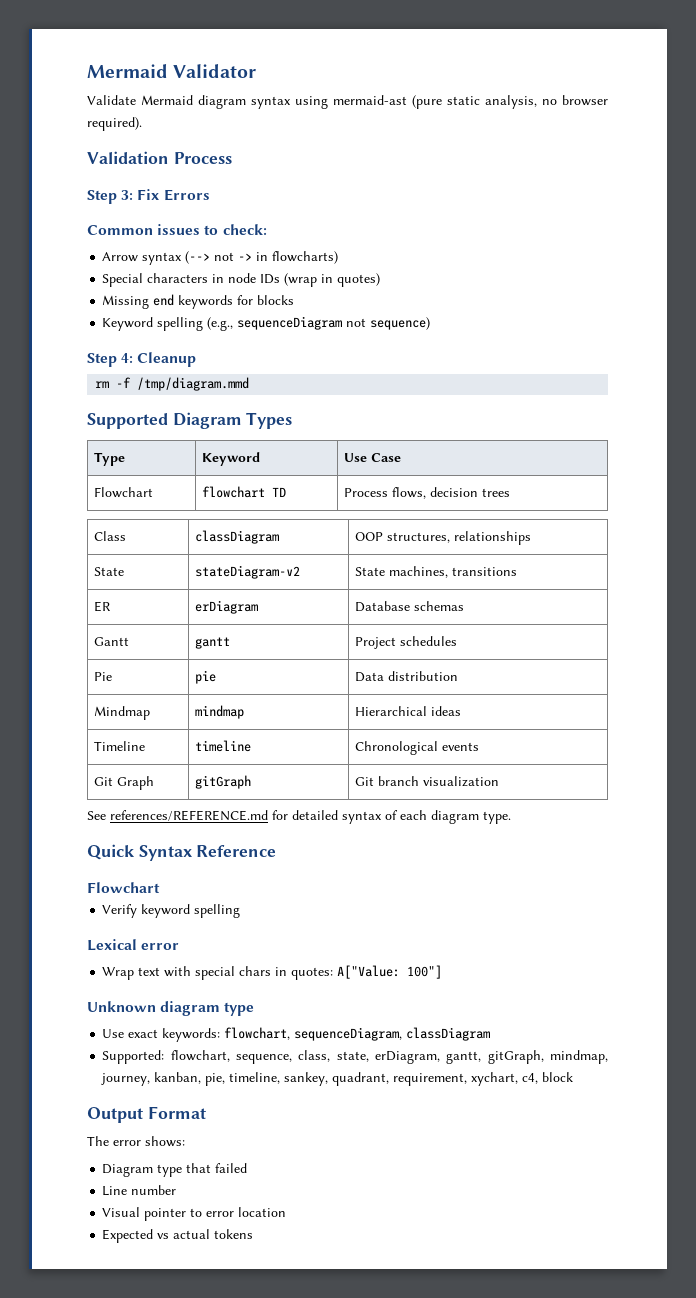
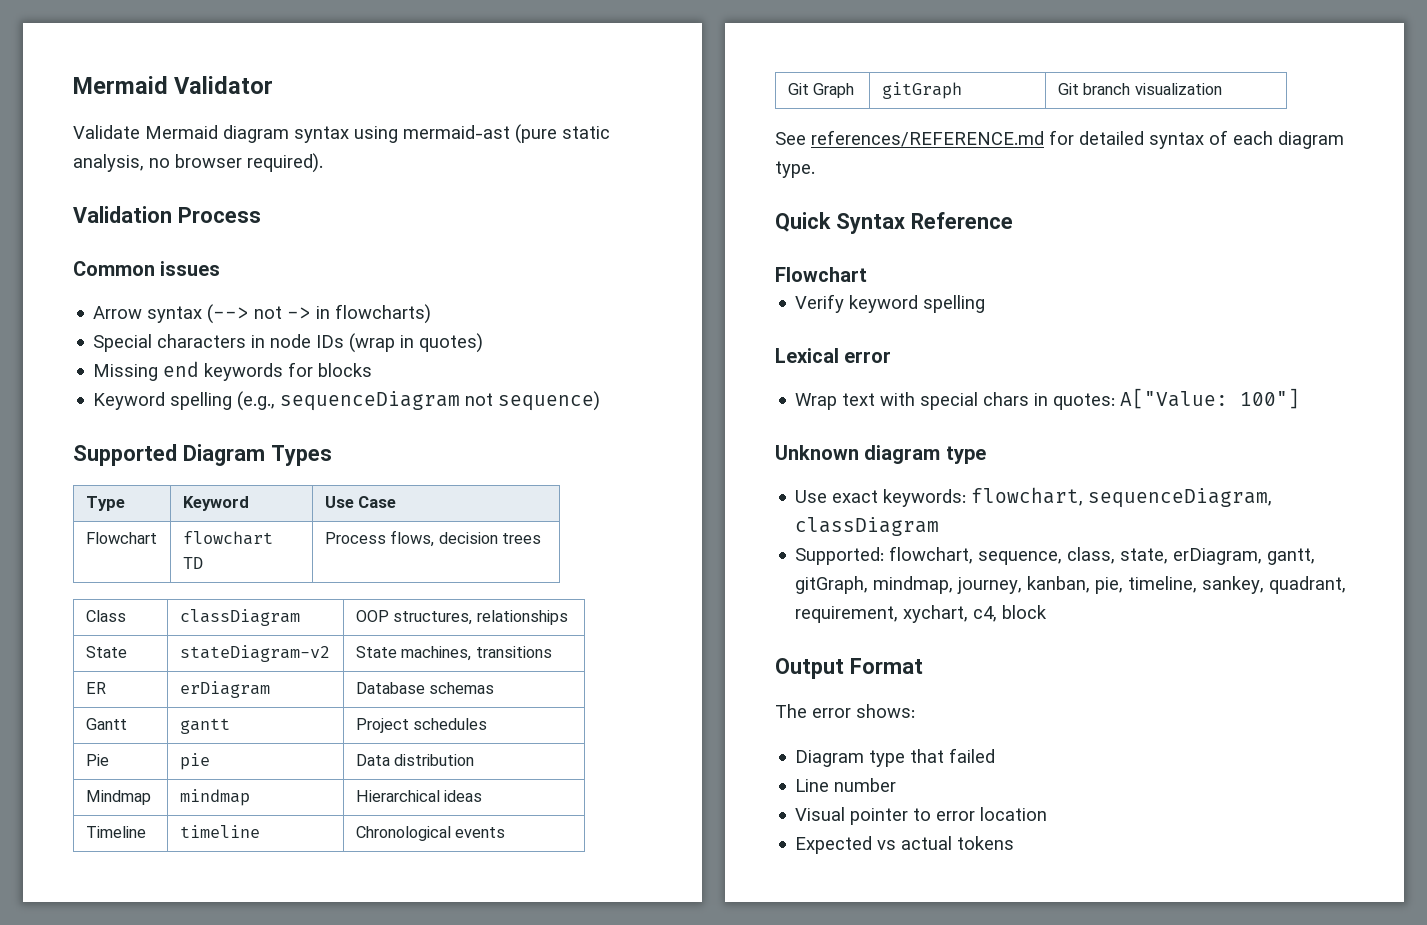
[87,189,210,204] // Step 3: Fix Errors -> (261, 215) none
[204,224,267,235] to check: -> (221, 268) none
[87,352,197,367] [95,377,250,391] // Step 4: Cleanup // rm -f /tmp/diagram.mmd -> (601, 401) none

